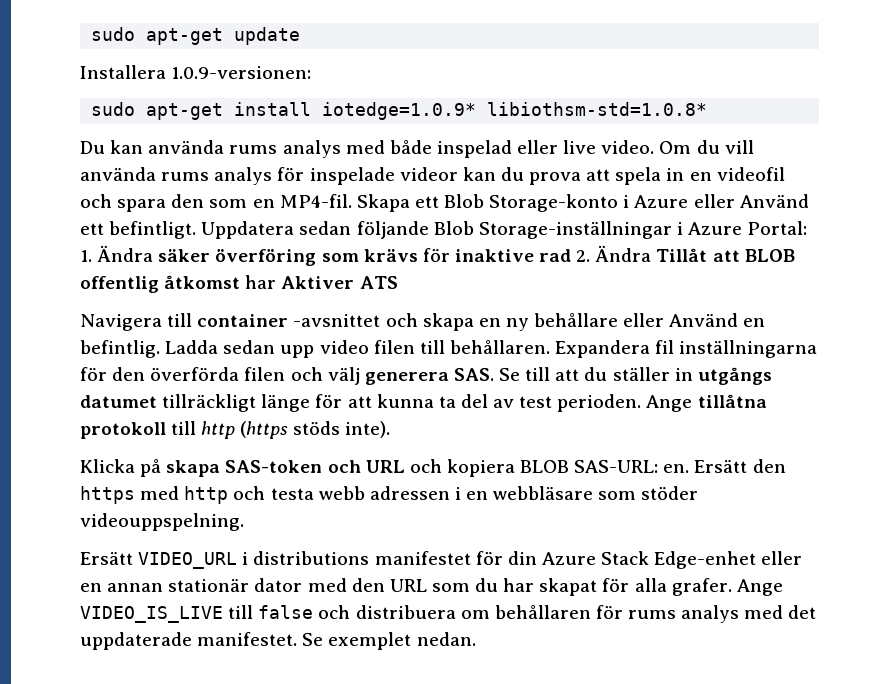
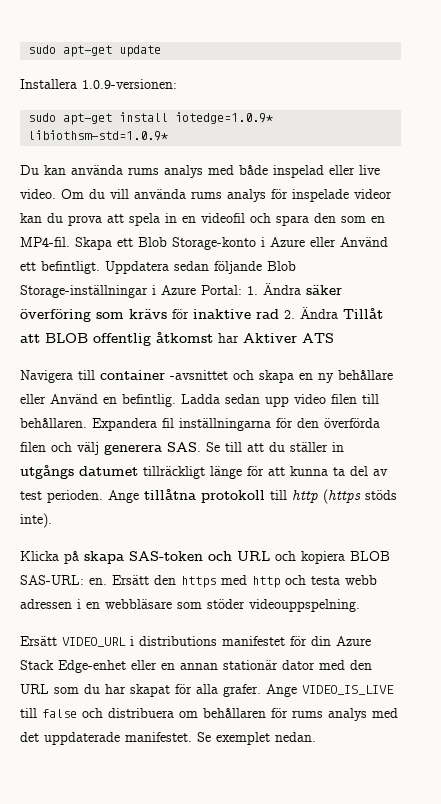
[487,102,708,116] libiothsm-std=1.0.8* -> [28,130,169,141] libiothsm-std=1.0.9*

